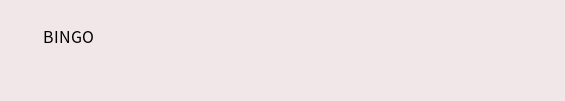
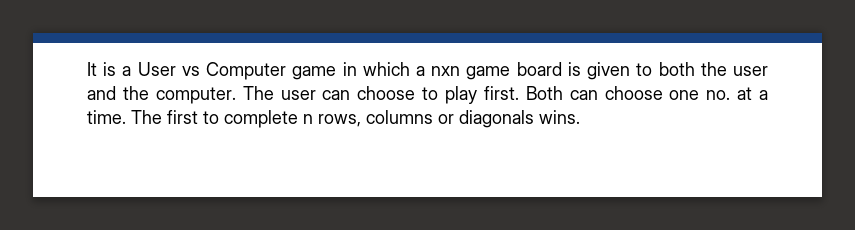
[43,31,94,43] BINGO -> [87,62,768,80] [87,86,768,104] [87,110,580,128] It is a User vs Computer game in which a nxn game board is given to both the user and the computer. The user can choose to play first. Both can choose one no. at a time. The first to complete n rows, columns or diagonals wins.

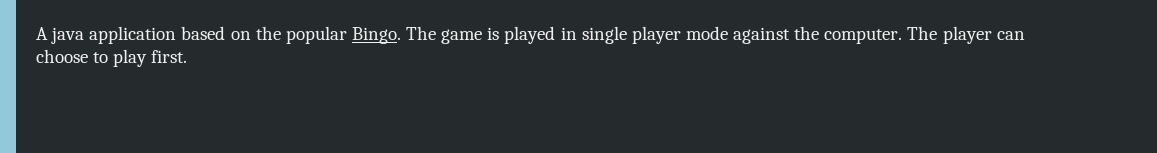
[87,62,768,80] [87,86,116,100] It is a User vs Computer game in which a nxn game board is given to both the user and -> [36,26,791,44] A java application based on the popular Bingo. The game is played in single player mode against
[280,90,316,100] user -> [942,26,992,44] player
[525,86,768,100] [87,110,580,128] Both can choose one no. at a time. The first to complete n rows, columns or diagonals wins. -> (188, 56) none

